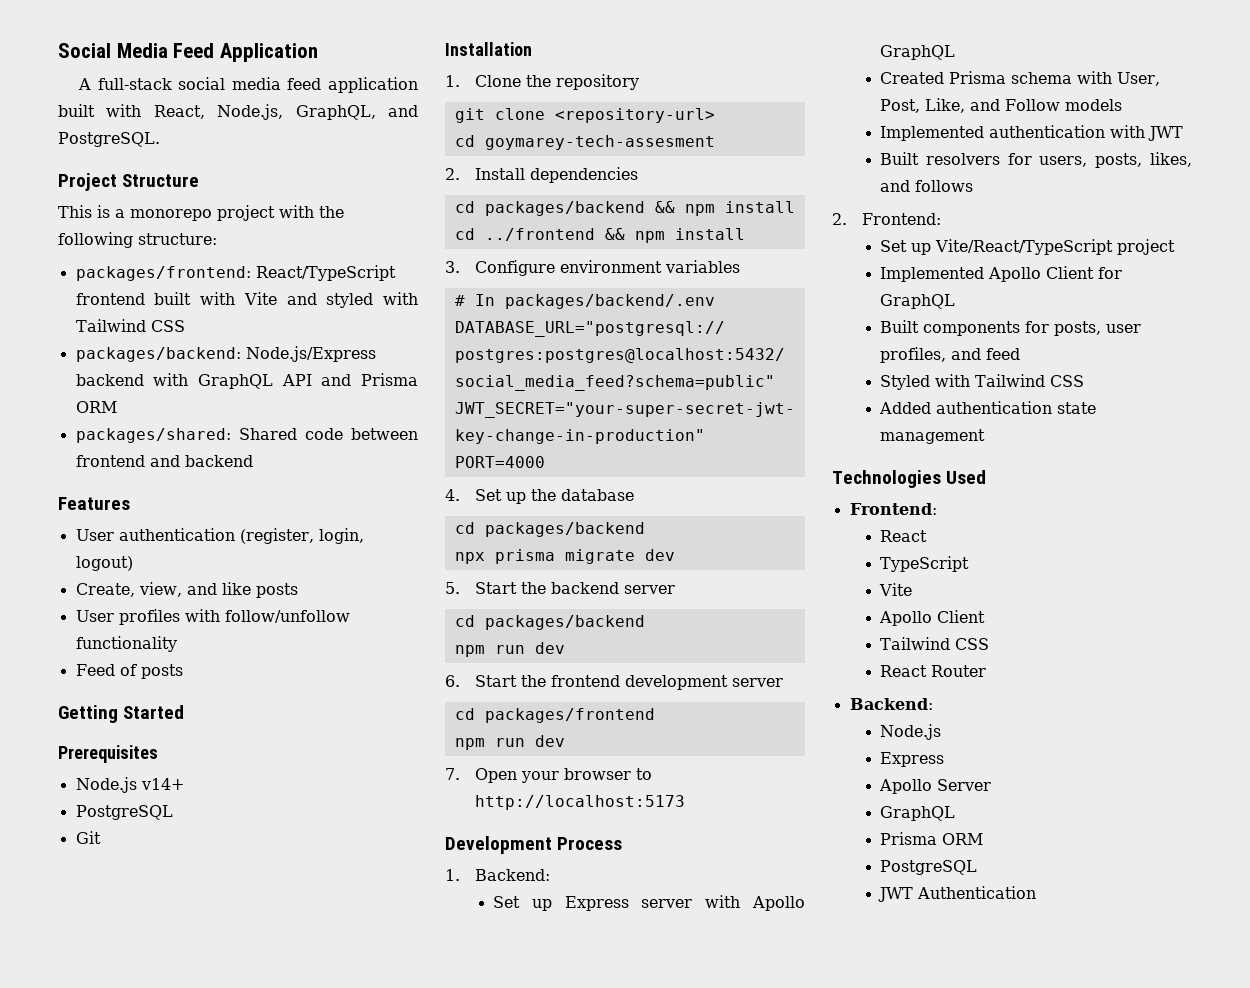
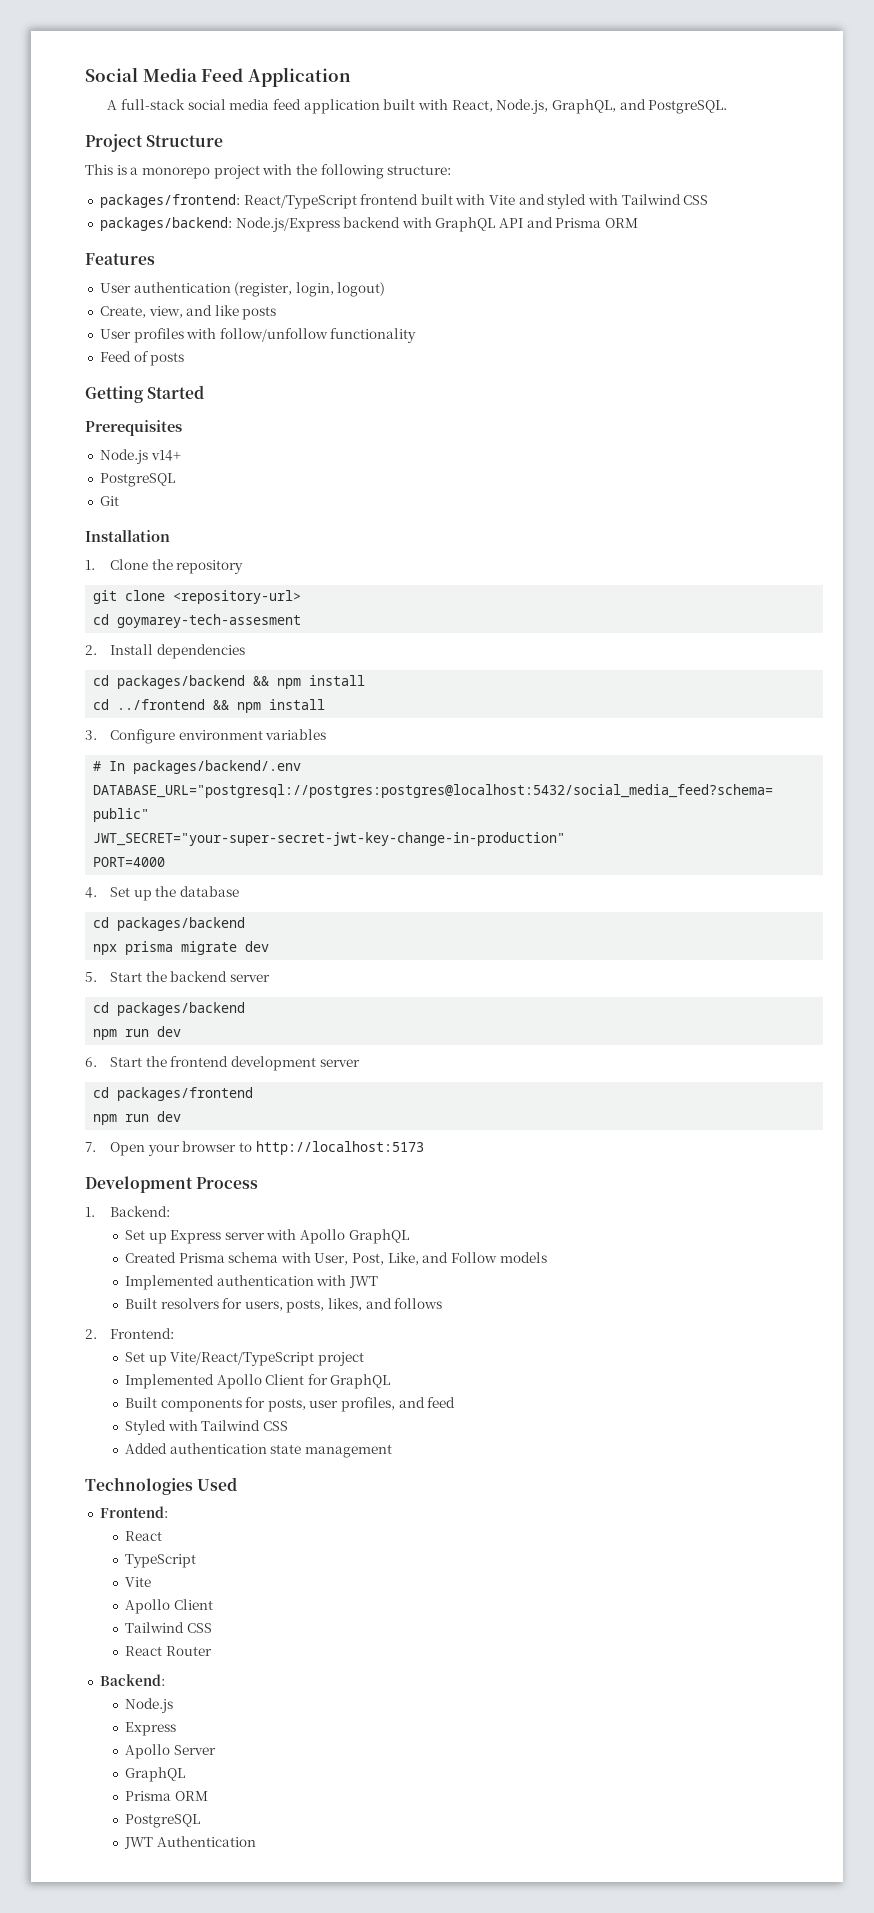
[75,428,418,443] [75,455,253,467] // packages/shared: Shared code between frontend and backend -> (639, 223) none

